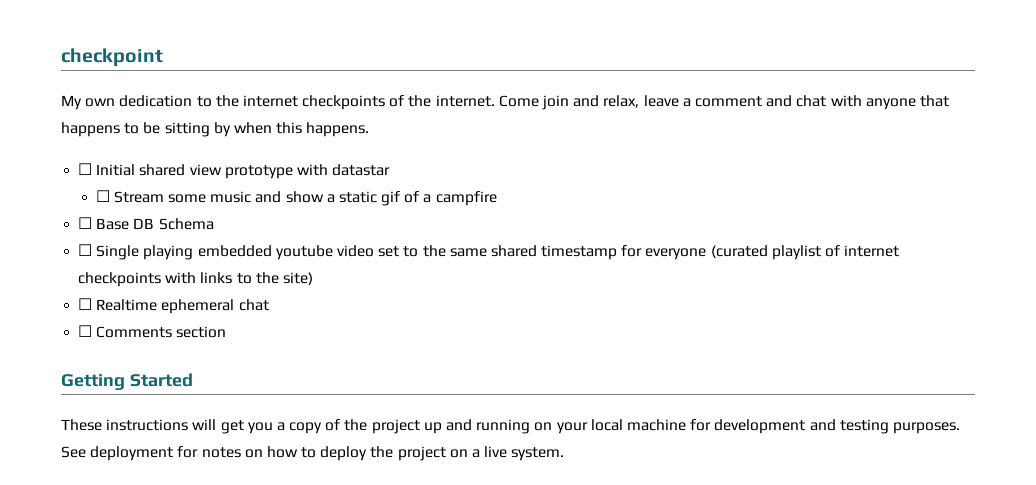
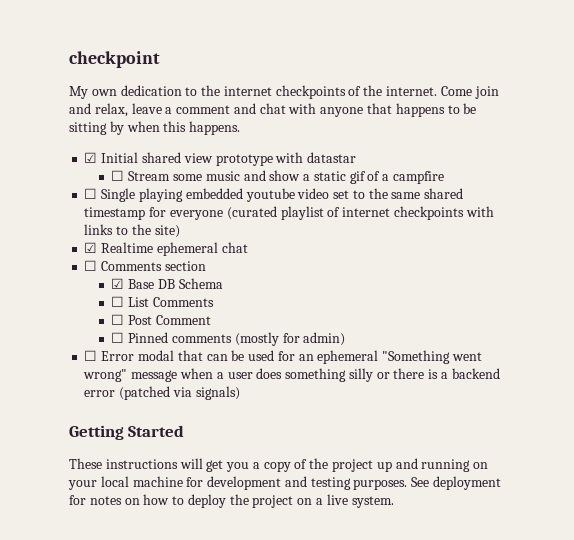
[78,163,93,175] ☐ -> [84,152,98,163] ☑
[78,217,214,230] // ☐ Base DB Schema -> (445, 177) none
[78,298,93,310] ☐ -> [84,242,98,253] ☑
(227, 332) none -> [111,278,223,289] [111,296,214,307] [111,314,211,325] [111,332,346,346] [84,350,482,364] [83,368,500,382] [84,386,240,400] // ☑ Base DB Schema // ☐ List Comments // ☐ Post Comment // ☐ Pinned comments (mostly for admin) // ☐ Error modal that can be used for an ephemeral "Something went wrong" message when a user does something silly or there is a backend error (patched via signals)

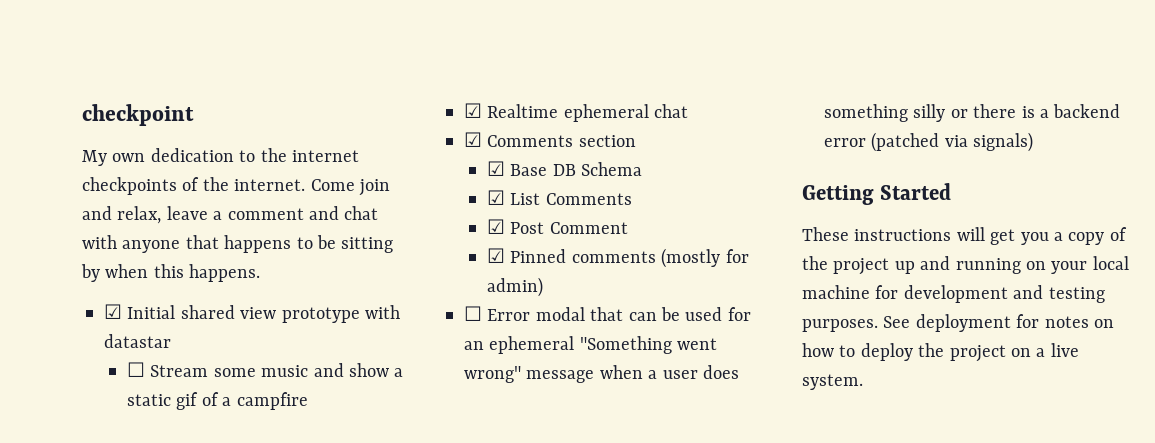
[84,188,464,202] [84,206,494,220] [84,224,180,238] // ☐ Single playing embedded youtube video set to the same shared timestamp for everyone (curated playlist of internet checkpoints with links to the site) -> (308, 401) none
[84,260,98,271] ☐ -> [464,132,482,147] ☑
[111,296,125,307] ☐ -> [486,190,505,205] ☑
[111,314,125,325] ☐ -> [486,219,505,234] ☑
[111,332,125,343] ☐ -> [486,248,505,263] ☑

